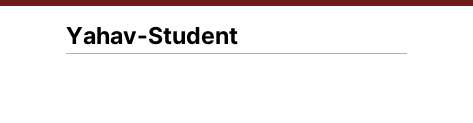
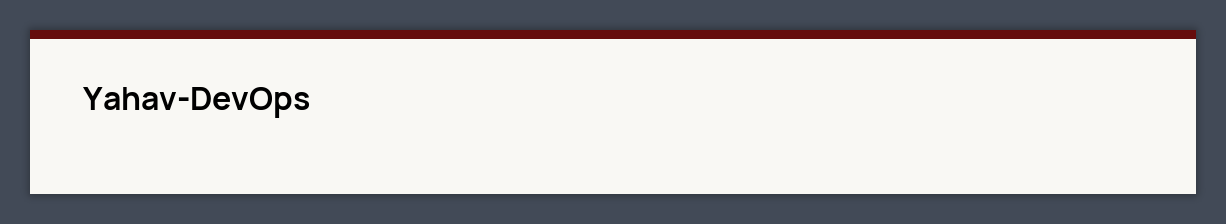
[66,26,238,45] Yahav-Student -> [83,87,310,118] Yahav-DevOps

